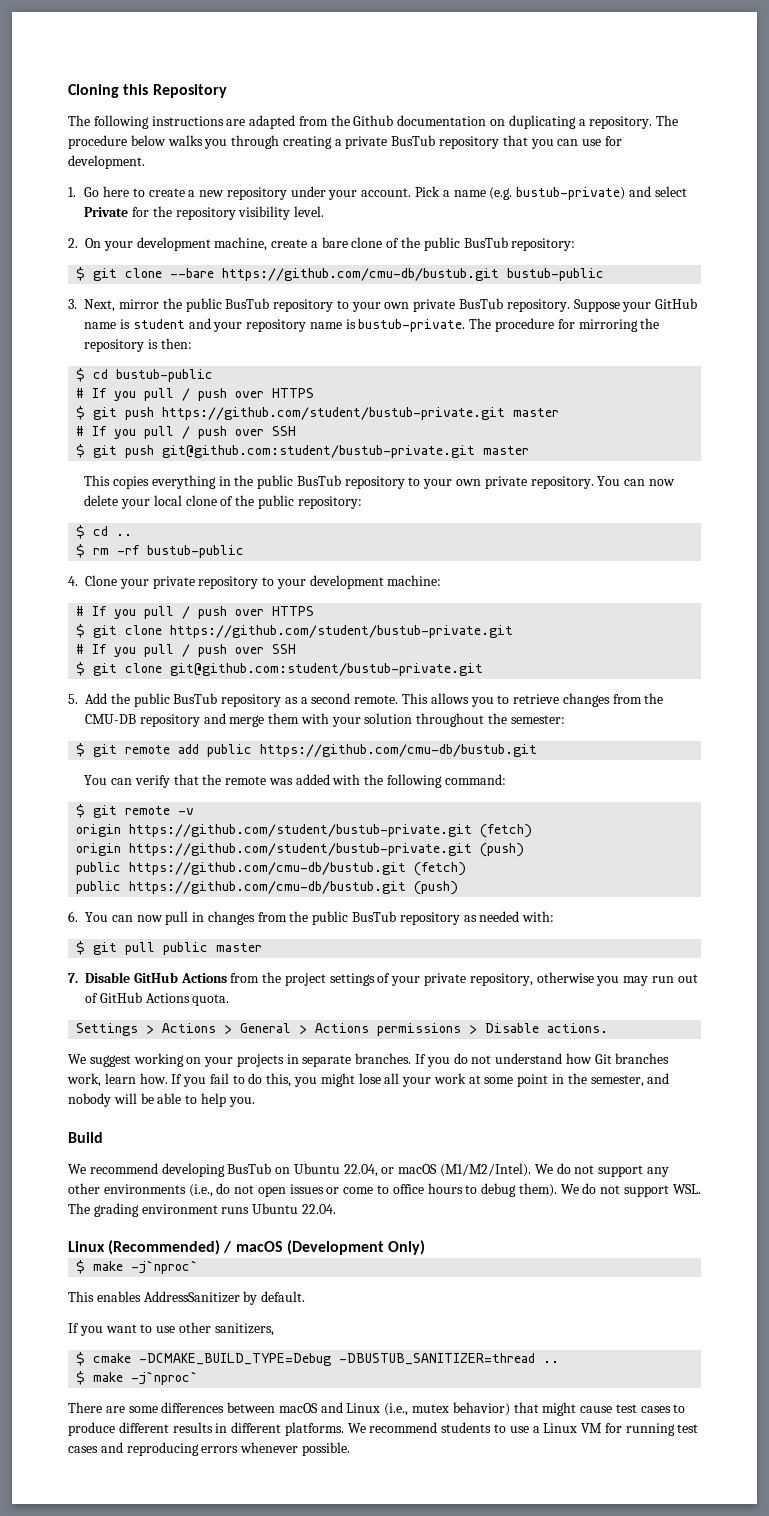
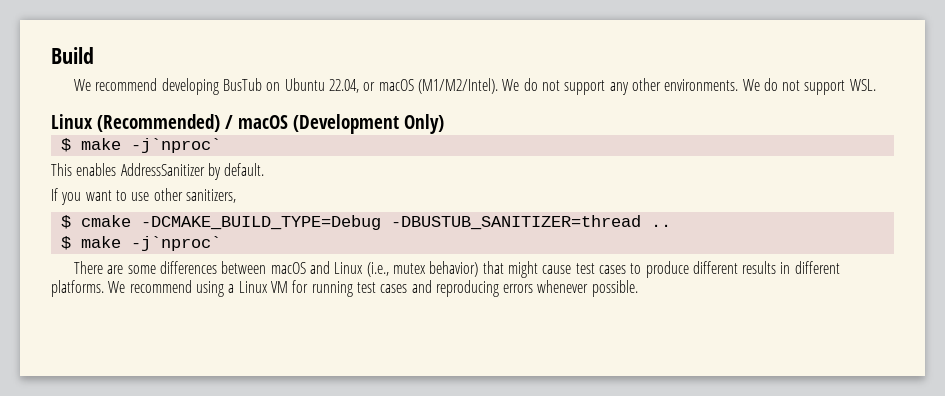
[68,84,227,98] [68,115,679,129] [68,135,622,149] [68,155,145,169] [68,186,687,200] [84,206,325,220] [68,237,576,251] [76,267,605,281] [68,298,698,312] [84,318,660,332] [84,338,192,352] [76,368,214,382] [76,388,315,401] [76,406,560,420] [76,426,297,439] [76,444,530,458] [84,475,675,489] [84,495,362,509] [76,525,133,539] [76,544,245,558] [68,575,442,589] [76,606,315,619] [76,624,514,638] [76,644,297,657] [76,662,484,676] [68,693,664,707] [85,713,565,727] [76,743,538,757] [84,774,506,788] [76,804,195,818] [76,824,533,838] [76,843,525,857] [76,862,467,876] [76,881,459,895] [68,911,555,925] [76,941,263,955] [68,972,698,986] [85,992,230,1006] [76,1023,609,1036] [68,1053,670,1067] [67,1073,670,1087] [68,1093,255,1107] Cloning this Repository // The following instructions are adapted from the Github documentation on duplicating a repository. The procedure below walks you through creating a private BusTub repository that you can use for development. // 1. Go here to create a new repository under your account. Pick a name (e.g. bustub-private) and select Private for the repository visibility level. // 2. On your development machine, create a bare clone of the public BusTub repository: // $ git clone --bare https://github.com/cmu-db/bustub.git bustub-public // 3. Next, mirror the public BusTub repository to your own private BusTub repository. Suppose your GitHub name is student and your repository name is bustub-private. The procedure for mirroring the repository is then: // $ cd bustub-public // # If you pull / push over HTTPS // $ git push https://github.com/student/bustub-private.git master // # If you pull / push over SSH // $ git push git@github.com:student/bustub-private.git master // This copies everything in the public BusTub repository to your own private repository. You can now delete your local clone of the public repository: // $ cd .. // $ rm -rf bustub-public // 4. Clone your private repository to your development machine: // # If you pull / push over HTTPS // $ git clone https://github.com/student/bustub-private.git // # If you pull / push over SSH // $ git clone git@github.com:student/bustub-private.git // 5. Add the public BusTub repository as a second remote. This allows you to retrieve changes from the CMU-DB repository and merge them with your solution throughout the semester: // $ git remote add public https://github.com/cmu-db/bustub.git // You can verify that the remote was added with the following command: // $ git remote -v // origin https://github.com/student/bustub-private.git (fetch) // origin https://github.com/student/bustub-private.git (push) // public https://github.com/cmu-db/bustub.git (fetch) // public https://github.com/cmu-db/bustub.git (push) // 6. You can now pull in changes from the public BusTub repository as needed with: // $ git pull public master // 7. Disable GitHub Actions from the project settings of your private repository, otherwise you may run out of GitHub Actions quota. // Settings > Actions > General > Actions permissions > Disable actions. // We suggest working on your projects in separate branches. If you do not understand how Git branches work, learn how. If you fail to do this, you might lose all your work at some point in the semester, and nobody will be able to help you. // -> (51, 55) none
[103,1183,557,1197] environments (i.e., do not open issues or come to office hours to debug them). -> [664,79,739,91] environments.
[68,1203,336,1217] The grading environment runs Ubuntu 22.04. -> (876, 85) none
[441,1422,529,1433] students to use -> [195,281,224,297] using

